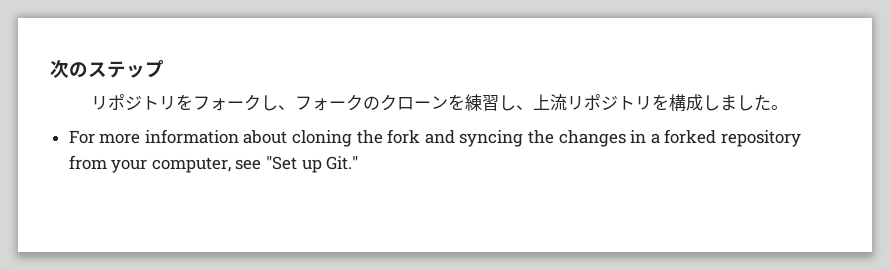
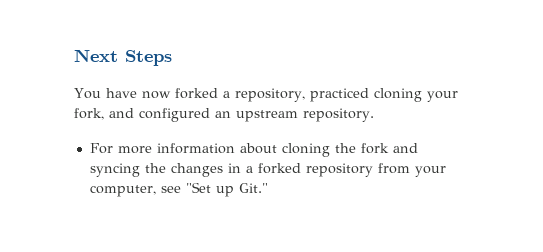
[50,60,164,78] [91,94,789,111] 次のステップ // リポジトリをフォークし、フォークのクローンを練習し、上流リポジトリを構成しました。 -> [74,49,172,66] [74,88,458,102] [74,108,374,122] Next Steps // You have now forked a repository, practiced cloning your fork, and configured an upstream repository.

